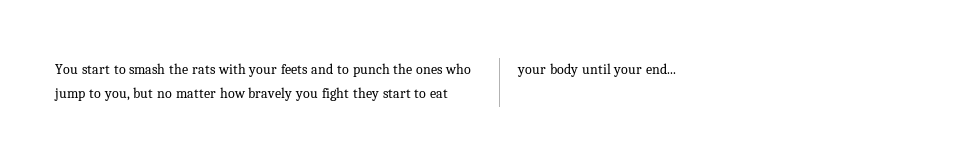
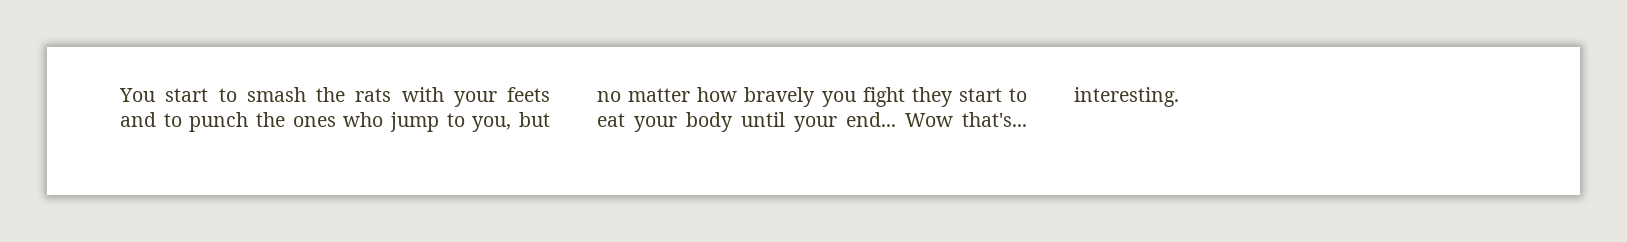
(677, 68) none -> [905,112,1027,127] [1074,87,1179,107] Wow that's... interesting.

